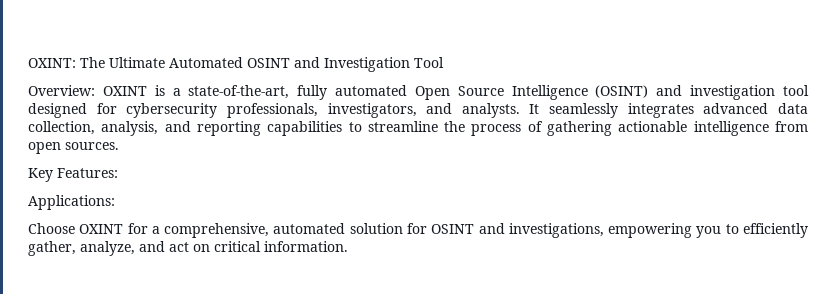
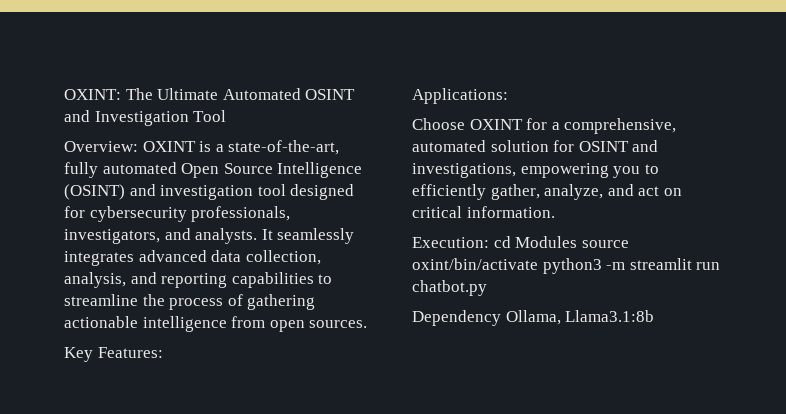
(348, 246) none -> [412,236,629,248] [412,258,721,274] [412,280,487,296] [412,310,655,326] // Execution: cd Modules source oxint/bin/activate python3 -m streamlit run chatbot.py // Dependency Ollama, Llama3.1:8b

